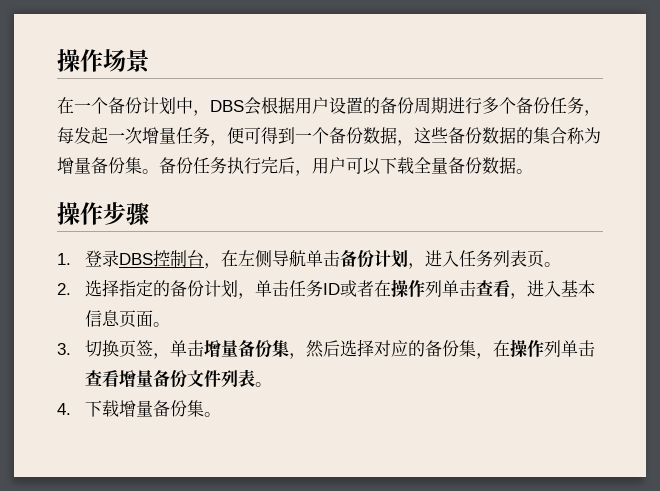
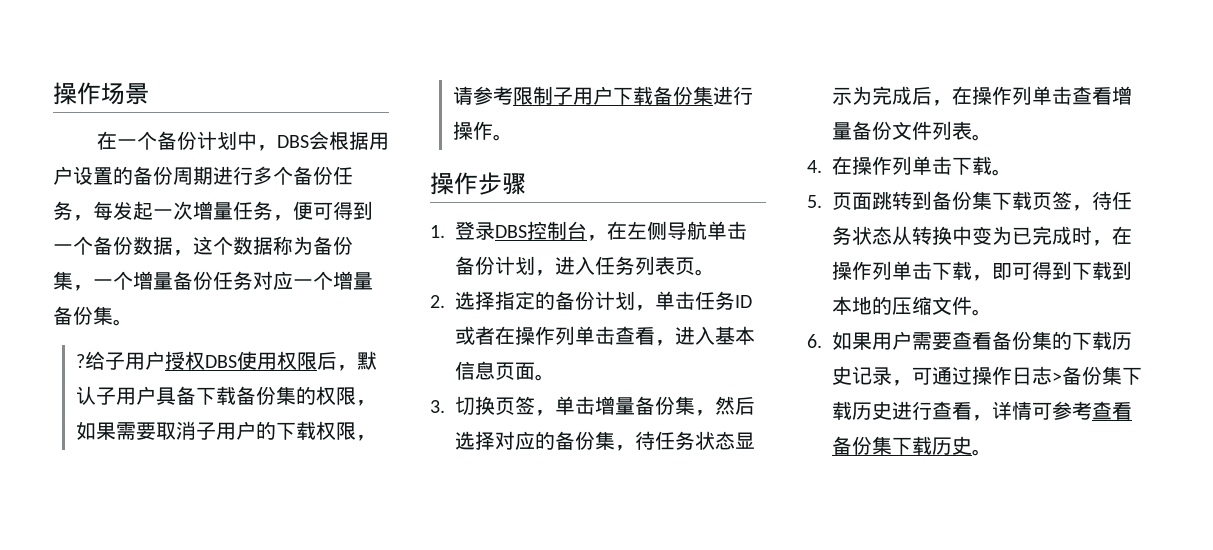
[431,127,601,144] [57,157,516,176] 些备份数据的集合称为增量备份集。备份任务执行完后，用户可以下载全量备份数据 -> [213,236,353,255] [53,271,373,291] [53,306,133,326] [76,351,378,371] [76,386,377,406] [76,421,377,441] [453,86,754,105] [453,121,494,140] 个数据称为备份集，一个增量备份任务对应一个增量备份集。 // ?给子用户授权DBS使用权限后，默认子用户具备下载备份集的权限，如果需要取消子用户的下载权限，请参考限制子用户下载备份集进行操作
(494, 356) none -> [635,431,755,450] [832,86,952,106] 待任务状态显示为完成后，
[85,400,205,417] 下载增量备份集 -> [832,156,1012,176] [807,191,1132,211] [832,226,1132,246] [832,261,1132,281] [832,296,992,316] [807,331,1132,350] [832,366,1142,386] [832,401,1132,421] [832,436,972,455] 在操作列单击下载。 // 5.页面跳转到备份集下载页签，待任务状态从转换中变为已完成时，在操作列单击下载，即可得到下载到本地的压缩文件。 // 6.如果用户需要查看备份集的下载历史记录，可通过操作日志>备份集下载历史进行查看，详情可参考查看备份集下载历史

